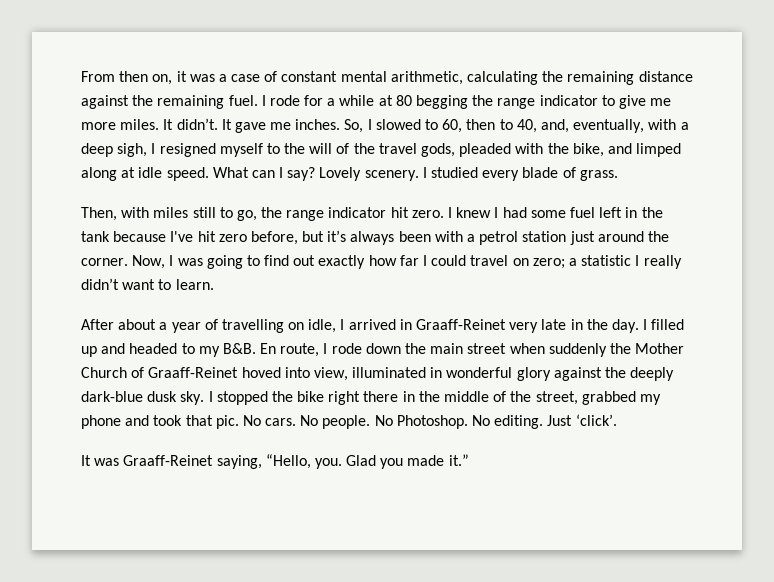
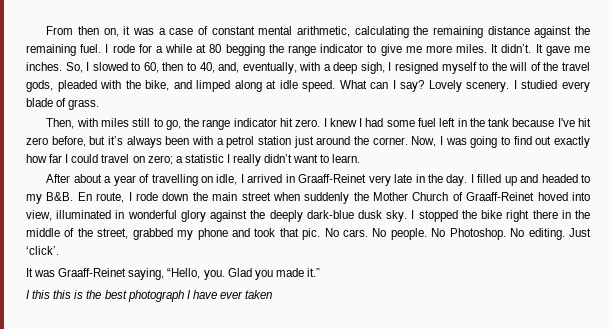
(469, 460) none -> [26,290,273,302] // I this this is the best photograph I have ever taken

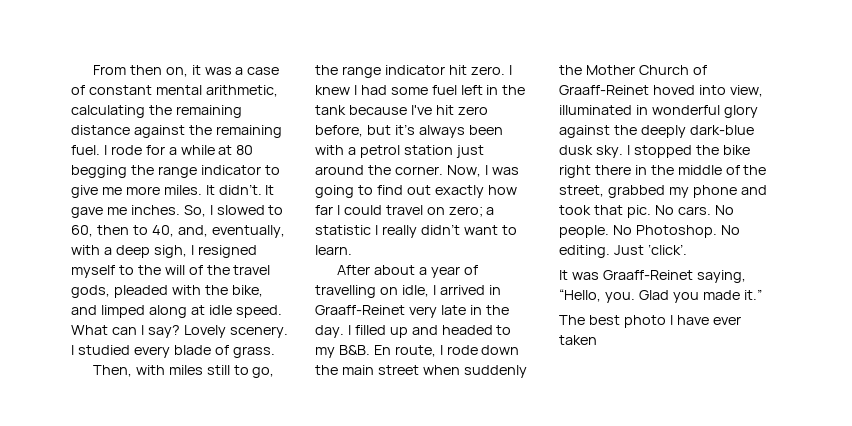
[26,290,184,302] I this this is the best photograph -> [559,315,666,328] The best photo

